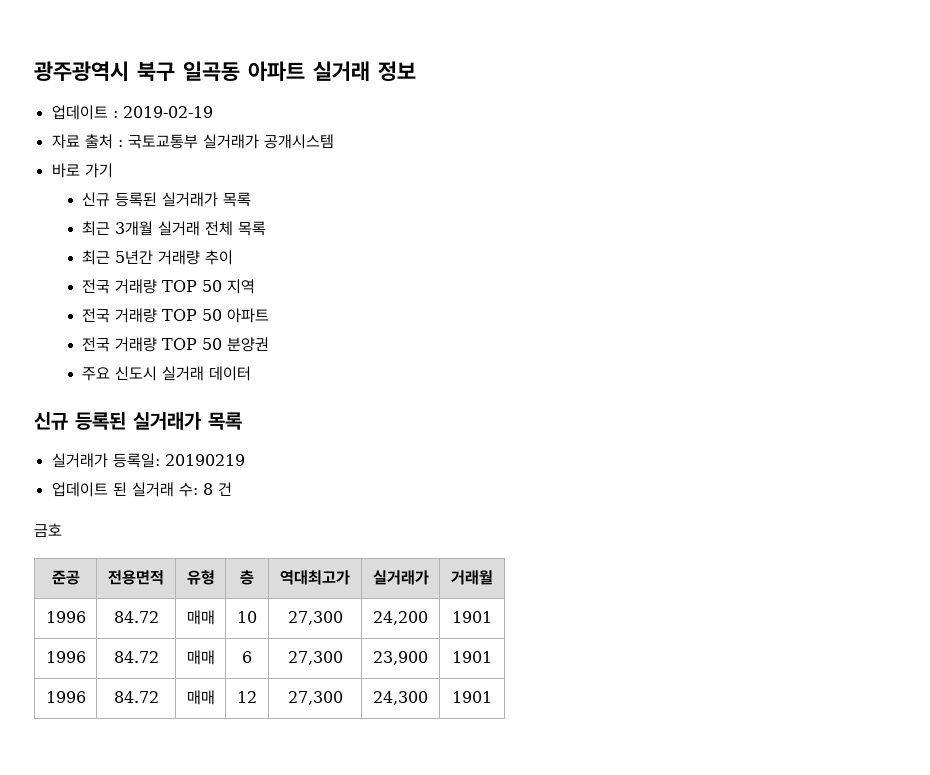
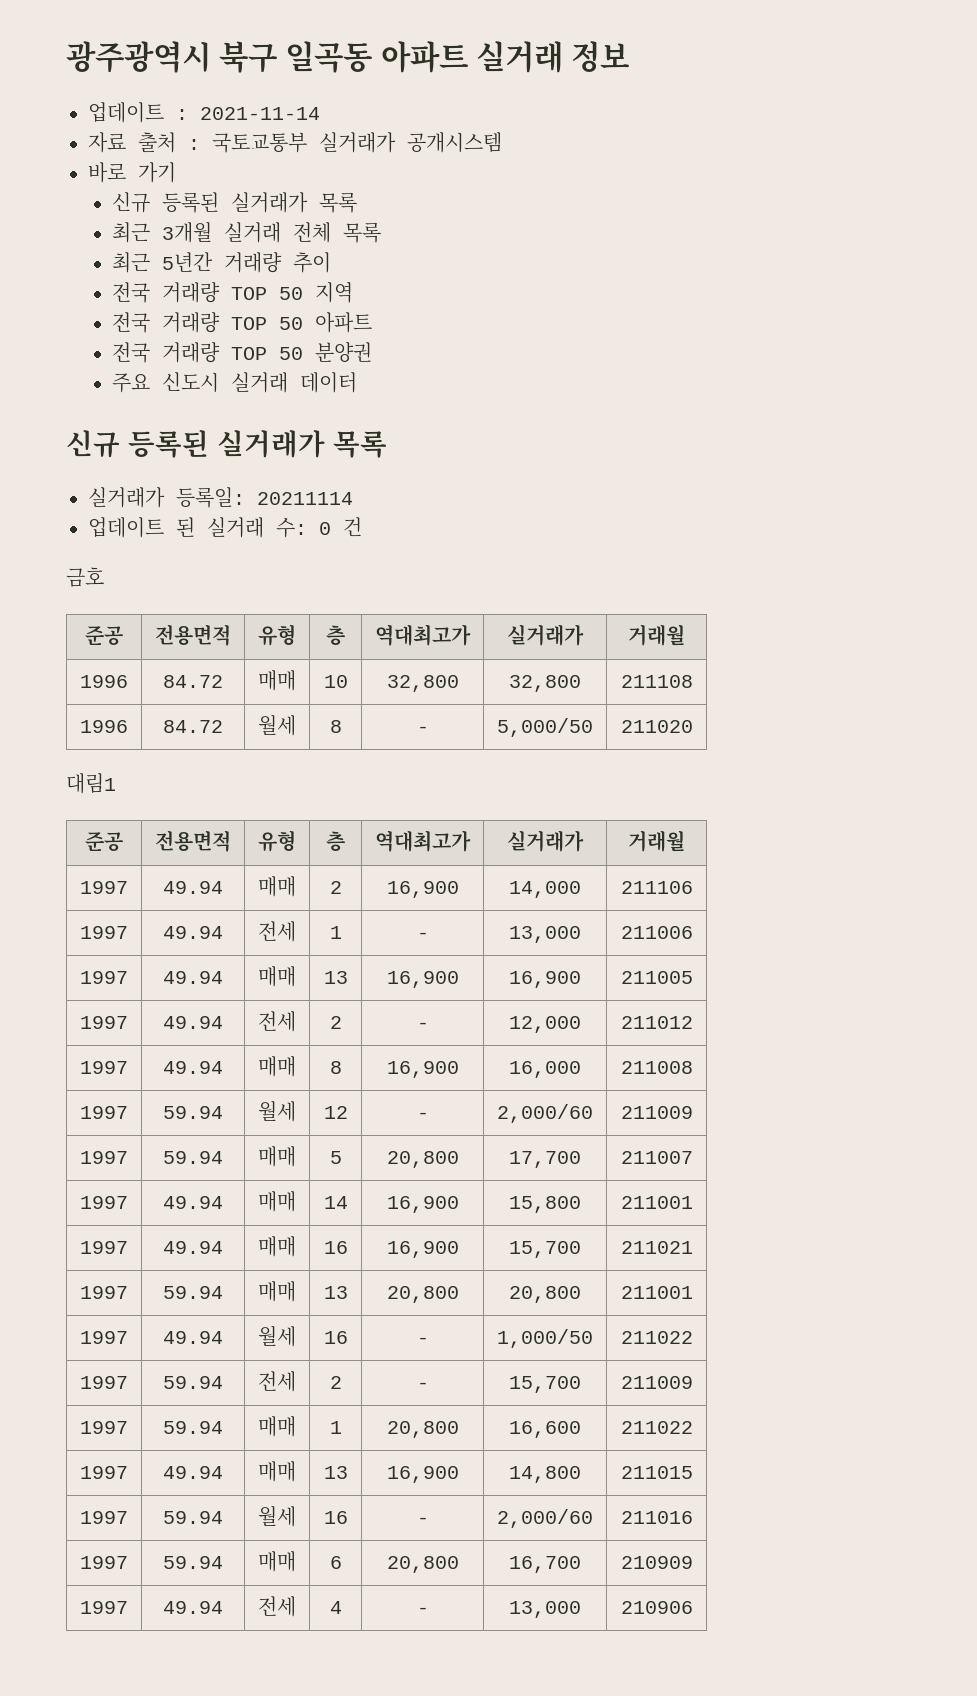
[122,106,213,118] 2019-02-19 -> [200,107,320,120] 2021-11-14
[164,454,245,466] 20190219 -> [257,492,353,505] 20211114
[202,483,213,495] 8 -> [319,522,331,535] 0
[287,611,343,625] [373,611,429,625] [452,611,493,623] [45,651,86,663] [113,651,159,663] [186,650,215,665] [242,651,252,663] [287,651,343,665] [373,651,429,665] [452,651,493,663] [45,691,86,703] [113,691,159,703] [186,690,215,705] [237,691,257,703] [287,691,343,705] [373,691,429,705] [452,691,493,703] 27,300 | 24,200 | 1901 // 1996 | 84.72 | 매매 | 6 | 27,300 | 23,900 | 1901 // 1996 | 84.72 | 매매 | 12 | 27,300 | 24,300 | 1901 -> [386,675,459,692] [508,675,581,692] [620,675,693,688] [80,720,128,733] [163,720,223,733] [258,714,296,736] [329,720,342,733] [416,726,429,733] [496,718,593,737] [620,720,693,733] [66,773,116,794] [85,832,123,851] [155,830,231,852] [258,830,296,852] [326,831,345,851] [374,830,471,852] [506,830,584,852] [628,830,685,852] [80,881,128,894] [163,881,223,894] [258,876,296,897] [329,881,342,894] [386,881,459,898] [508,881,581,898] [620,881,693,894] [80,926,128,939] [163,926,223,939] [258,921,296,942] [329,926,342,939] [416,932,429,939] [508,926,581,943] [620,926,693,939] [80,971,128,984] [163,971,223,984] [258,966,296,987] [323,971,348,984] [386,971,459,988] [508,971,581,988] [620,971,693,984] [80,1016,128,1029] [163,1016,223,1029] [258,1011,296,1032] [329,1016,342,1029] [416,1022,429,1029] [508,1016,581,1033] [620,1016,693,1029] [80,1061,128,1074] [163,1061,223,1074] [258,1056,296,1077] [329,1061,342,1074] [386,1061,459,1078] [508,1061,581,1078] [620,1061,693,1074] [80,1106,128,1119] [163,1106,223,1119] [258,1100,296,1122] [323,1106,348,1119] [416,1112,429,1119] [496,1104,593,1123] [620,1106,693,1119] [80,1151,128,1164] [163,1151,223,1164] [258,1146,296,1167] [329,1151,342,1164] [386,1151,459,1168] [508,1151,581,1168] [620,1151,693,1164] [80,1196,128,1209] [163,1196,223,1209] [258,1191,296,1212] [323,1196,348,1209] [386,1196,459,1213] [508,1196,581,1213] [620,1196,693,1209] [80,1241,128,1254] [163,1241,223,1254] [258,1236,296,1257] [323,1241,348,1254] [386,1241,459,1258] [508,1241,581,1258] [620,1241,693,1254] [80,1286,128,1299] [163,1286,223,1299] [258,1281,296,1302] [323,1286,348,1299] [386,1286,459,1303] [508,1286,581,1303] [620,1286,693,1299] [80,1331,128,1344] [163,1331,223,1344] [258,1325,296,1347] [323,1331,348,1344] [416,1337,429,1344] [496,1329,593,1348] [620,1331,693,1344] [80,1376,128,1389] [163,1376,223,1389] [258,1371,296,1392] [329,1376,342,1389] [416,1382,429,1389] [508,1376,581,1393] [620,1376,693,1389] [80,1421,128,1434] [163,1421,223,1434] [258,1416,296,1437] [329,1421,342,1434] [386,1421,459,1438] [508,1421,581,1438] [620,1421,693,1434] [80,1466,128,1479] [163,1466,223,1479] [258,1461,296,1482] [323,1466,348,1479] [386,1466,459,1483] [508,1466,581,1483] [620,1466,693,1479] [80,1511,128,1524] [163,1511,223,1524] [258,1505,296,1527] [323,1511,348,1524] [416,1517,429,1524] [496,1509,593,1528] [620,1511,693,1524] [80,1556,128,1569] [163,1556,223,1569] [258,1551,296,1572] [329,1556,342,1569] [386,1556,459,1573] [508,1556,581,1573] [620,1556,693,1569] [80,1601,128,1614] [163,1601,223,1614] [258,1596,296,1617] [329,1601,342,1614] [416,1607,429,1614] [508,1601,581,1618] [620,1601,693,1614] 32,800 | 32,800 | 211108 // 1996 | 84.72 | 월세 | 8 | - | 5,000/50 | 211020 // 대림1 // 준공 | 전용면적 | 유형 | 층 | 역대최고가 | 실거래가 | 거래월 // 1997 | 49.94 | 매매 | 2 | 16,900 | 14,000 | 211106 // 1997 | 49.94 | 전세 | 1 | - | 13,000 | 211006 // 1997 | 49.94 | 매매 | 13 | 16,900 | 16,900 | 211005 // 1997 | 49.94 | 전세 | 2 | - | 12,000 | 211012 // 1997 | 49.94 | 매매 | 8 | 16,900 | 16,000 | 211008 // 1997 | 59.94 | 월세 | 12 | - | 2,000/60 | 211009 // 1997 | 59.94 | 매매 | 5 | 20,800 | 17,700 | 211007 // 1997 | 49.94 | 매매 | 14 | 16,900 | 15,800 | 211001 // 1997 | 49.94 | 매매 | 16 | 16,900 | 15,700 | 211021 // 1997 | 59.94 | 매매 | 13 | 20,800 | 20,800 | 211001 // 1997 | 49.94 | 월세 | 16 | - | 1,000/50 | 211022 // 1997 | 59.94 | 전세 | 2 | - | 15,700 | 211009 // 1997 | 59.94 | 매매 | 1 | 20,800 | 16,600 | 211022 // 1997 | 49.94 | 매매 | 13 | 16,900 | 14,800 | 211015 // 1997 | 59.94 | 월세 | 16 | - | 2,000/60 | 211016 // 1997 | 59.94 | 매매 | 6 | 20,800 | 16,700 | 210909 // 1997 | 49.94 | 전세 | 4 | - | 13,000 | 210906

